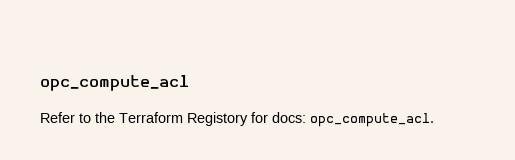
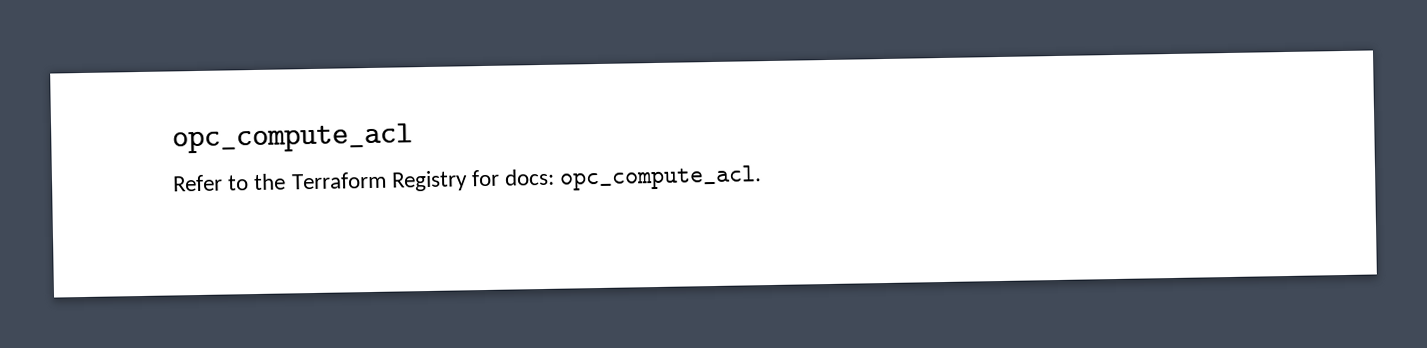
[187,112,248,126] Registory -> [390,170,468,192] Registry

